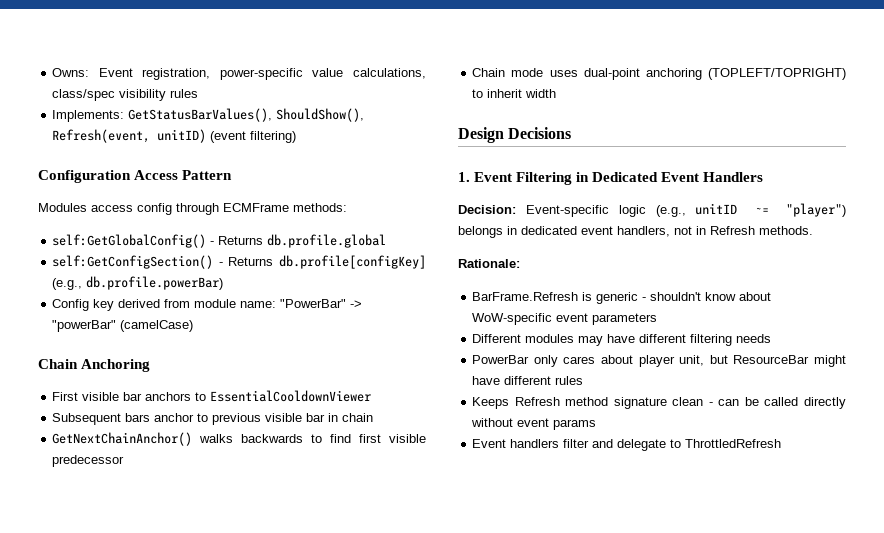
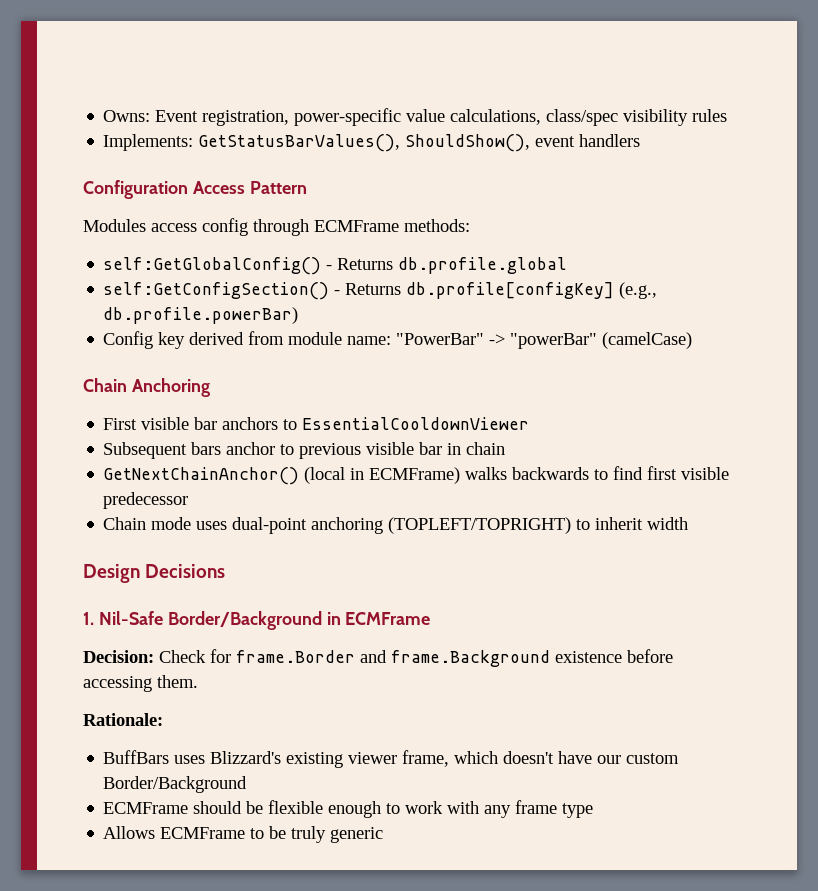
[52,129,297,143] Refresh(event, unitID) (event filtering) -> [535,134,641,147] event handlers
(193, 439) none -> [304,467,461,484] (local in ECMFrame)
[474,172,764,185] [458,203,846,217] [458,226,813,238] [458,259,520,268] [472,292,772,304] [472,313,658,325] [472,334,772,346] [472,355,846,367] [472,376,584,385] [472,397,846,409] [471,418,597,430] [472,439,782,451] Event Filtering in Dedicated Event Handlers // Decision: Event-specific logic (e.g., unitID ~= "player") belongs in dedicated event handlers, not in Refresh methods. // Rationale: // BarFrame.Refresh is generic - shouldn't know about WoW-specific event parameters // Different modules may have different filtering needs // PowerBar only cares about player unit, but ResourceBar might have different rules // Keeps Refresh method signature clean - can be called directly without event params // Event handlers filter and delegate to ThrottledRefresh -> [98,611,431,630] [83,649,673,667] [83,675,198,692] [83,713,163,726] [103,750,680,768] [103,776,248,793] [103,800,594,818] [103,826,384,843] Nil-Safe Border/Background in ECMFrame // Decision: Check for frame.Border and frame.Background existence before accessing them. // Rationale: // BuffBars uses Blizzard's existing viewer frame, which doesn't have our custom Border/Background // ECMFrame should be flexible enough to work with any frame type // Allows ECMFrame to be truly generic

